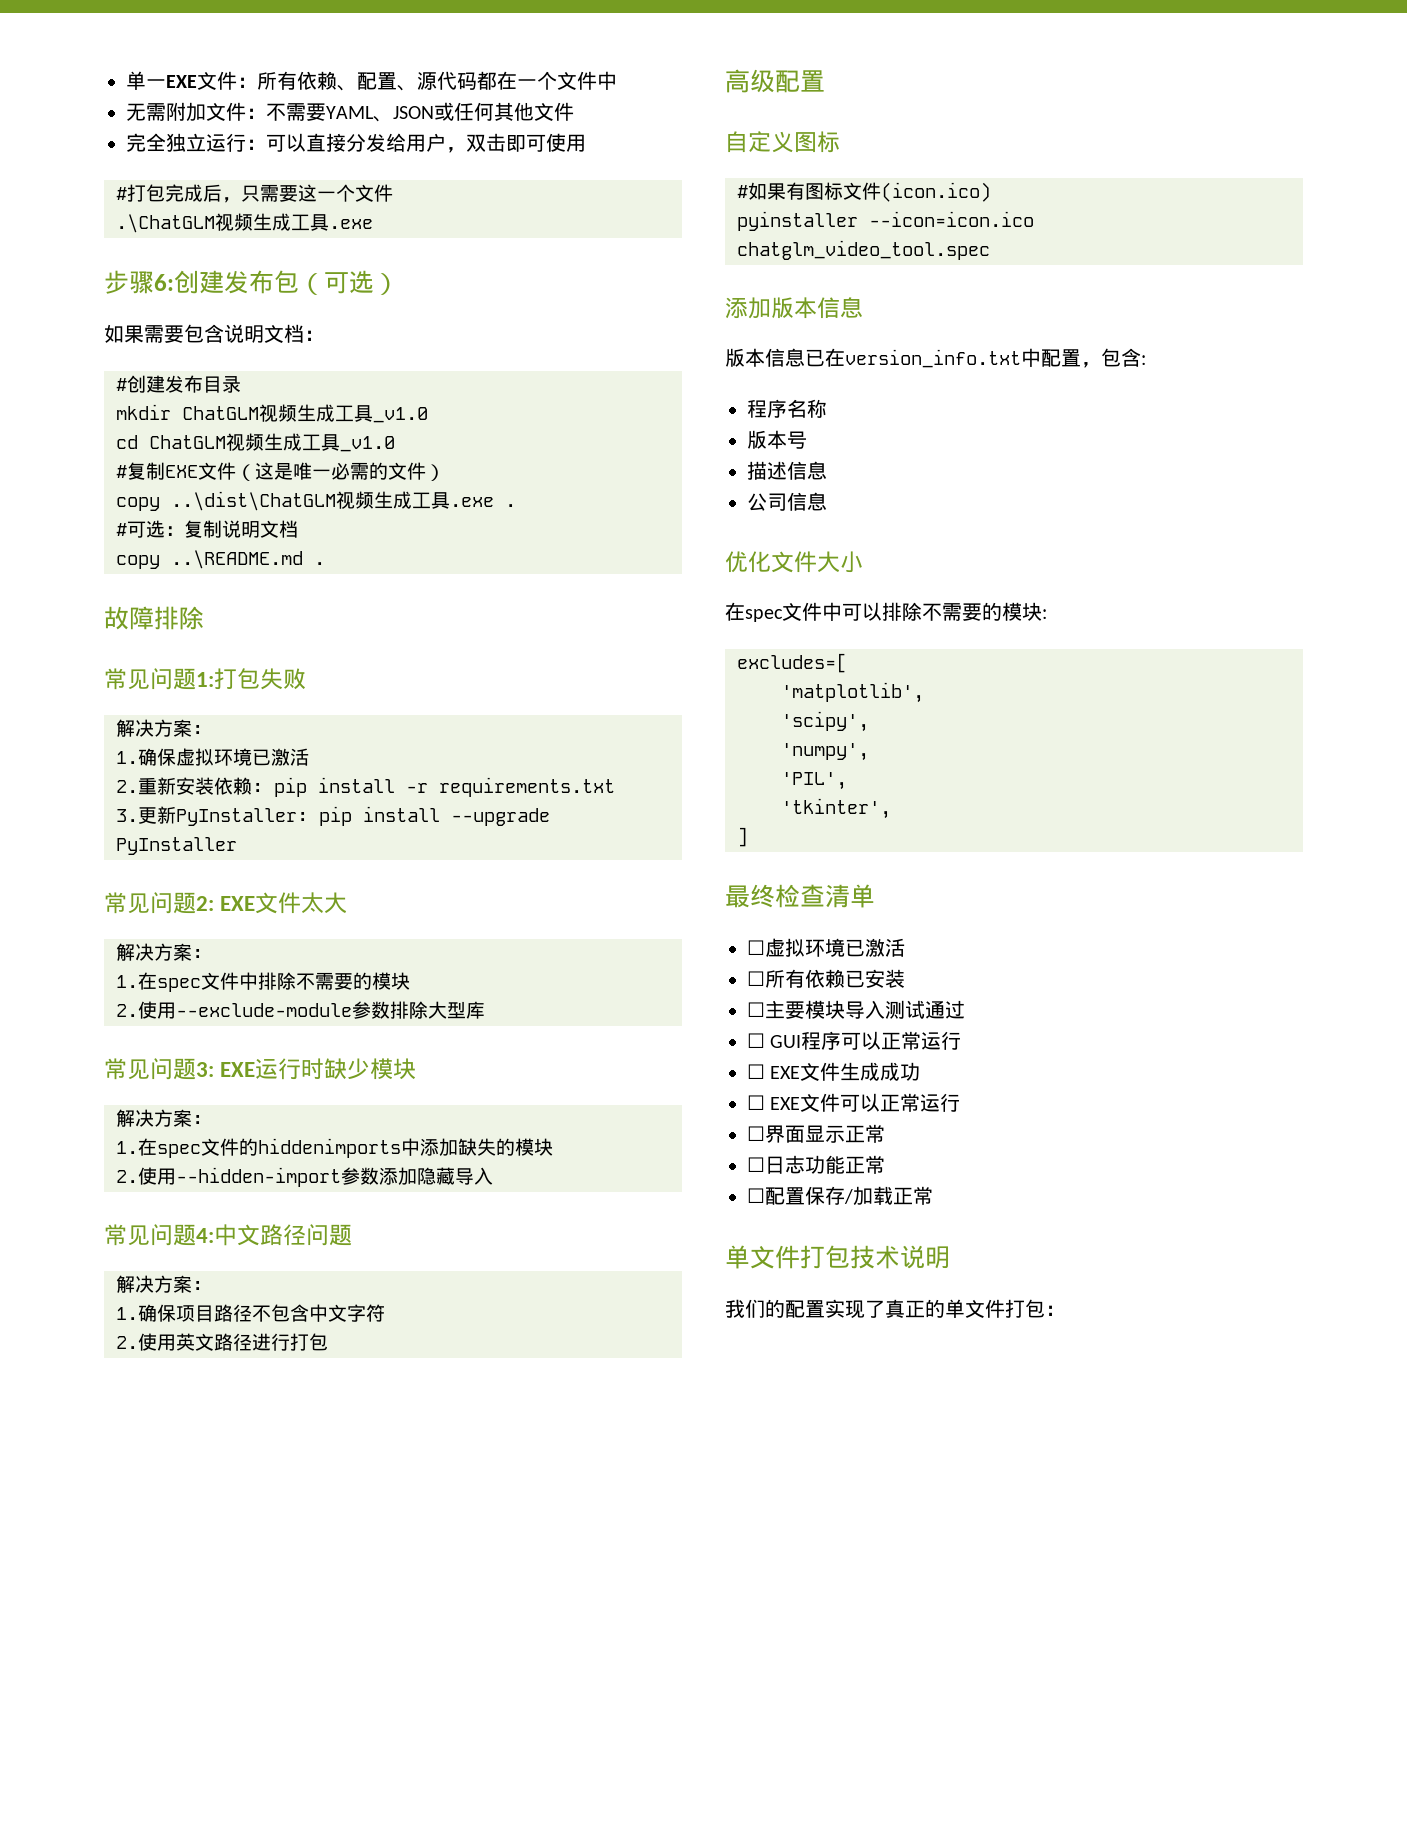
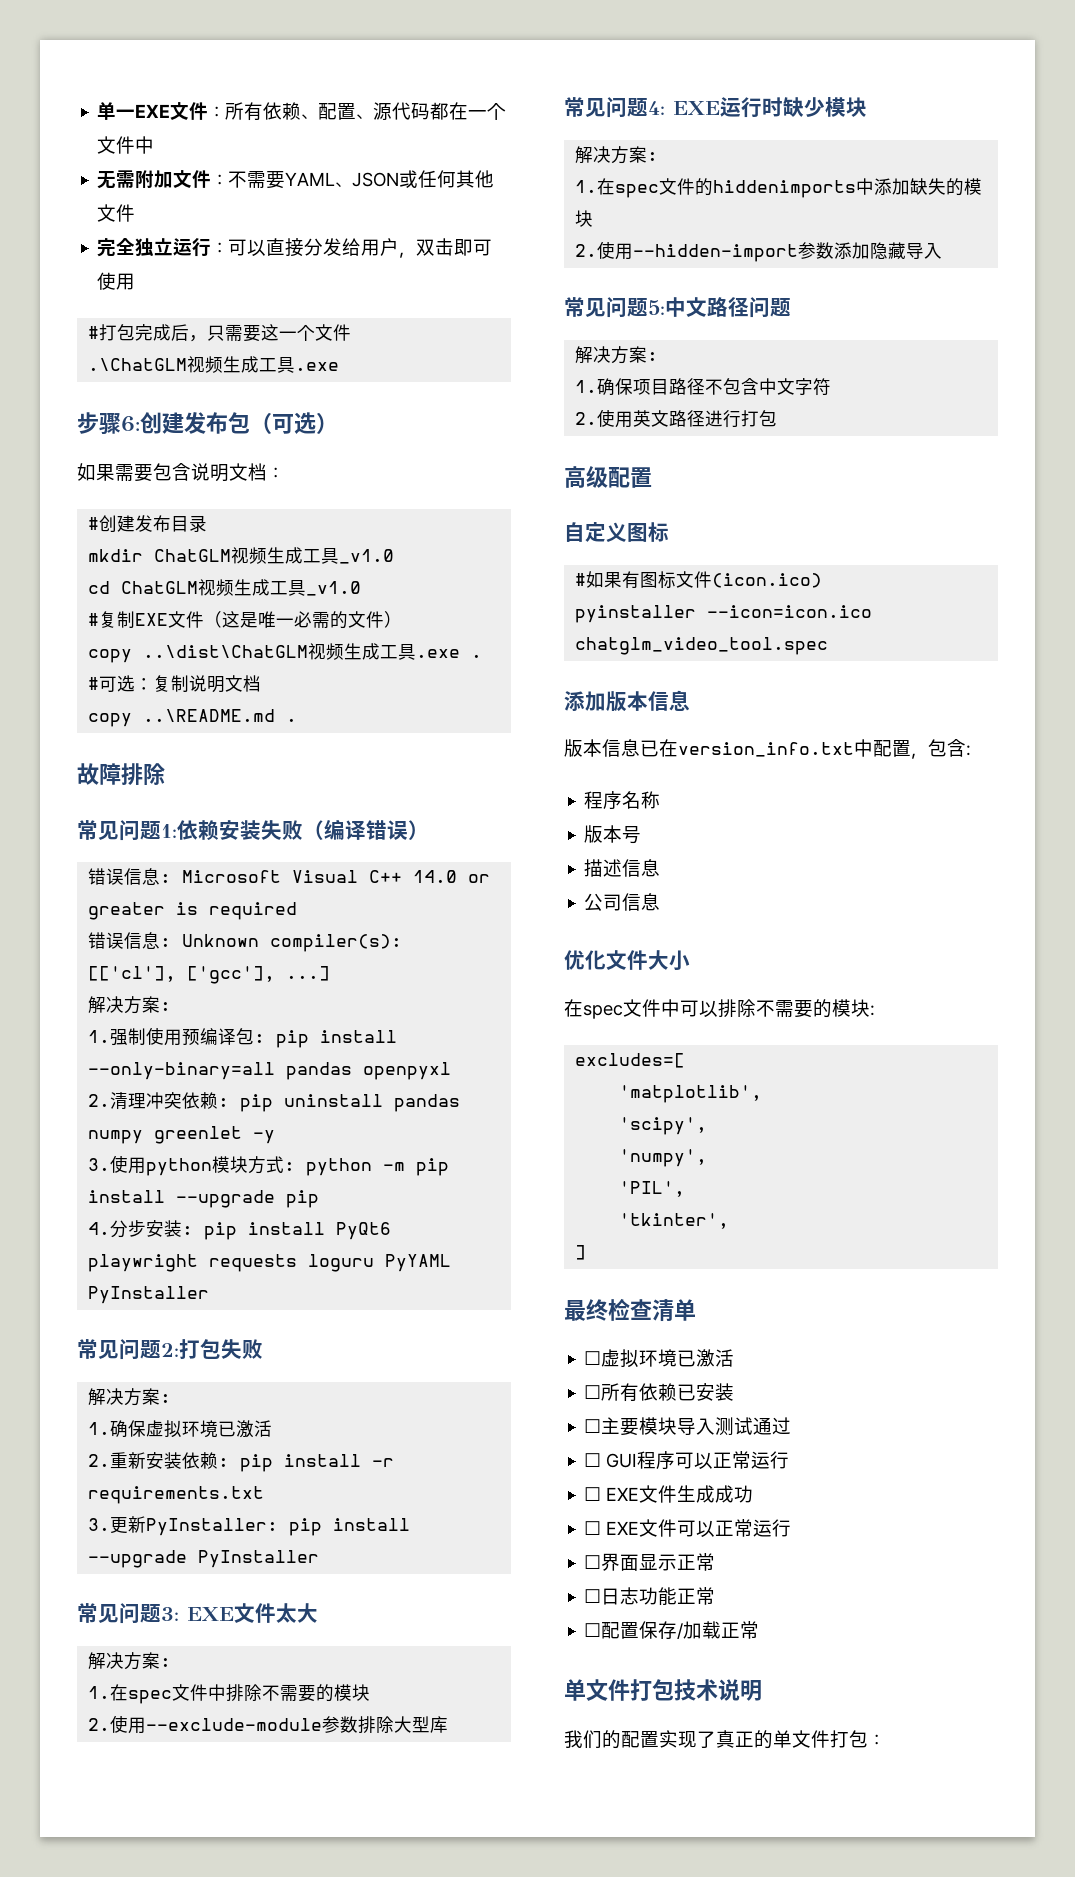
(214, 679) none -> [177,819,429,840] [88,868,491,885] [88,902,298,920] [88,932,403,952] [88,966,331,984] [88,996,172,1014] [88,1027,398,1048] [88,1062,452,1080] [88,1092,461,1112] [88,1126,276,1144] [88,1155,450,1176] [88,1190,320,1208] [88,1220,392,1240] [88,1254,452,1272] [88,1286,210,1304] [77,1339,179,1360] 依赖安装失败（编译错误） // 错误信息: Microsoft Visual C++ 14.0 or greater is required // 错误信息: Unknown compiler(s): [['cl'], ['gcc'], ...] // 解决方案: // 1.强制使用预编译包: pip install --only-binary=all pandas openpyxl // 2.清理冲突依赖: pip uninstall pandas numpy greenlet -y // 3.使用python模块方式: python -m pip install --upgrade pip // 4.分步安装: pip install PyQt6 playwright requests loguru PyYAML PyInstaller // 常见问题2:
[196,896,214,911] 2: -> [161,1607,179,1621] 3:
[196,1062,214,1077] 3: -> [648,101,665,115] 4:
[196,1228,214,1243] 4: -> [648,300,665,315] 5:

